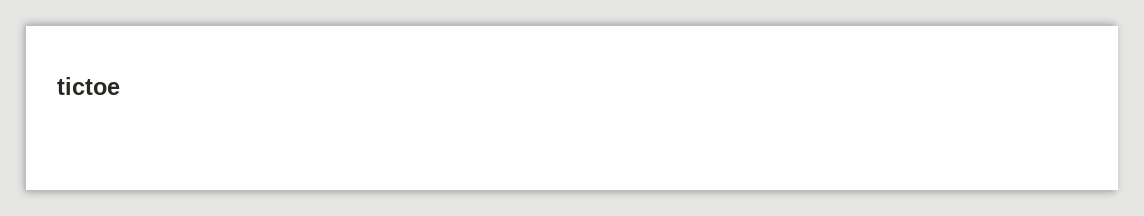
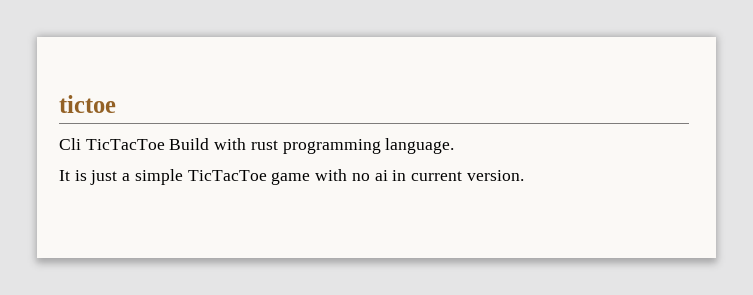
(120, 86) none -> [59,138,455,154] [59,169,524,185] // Cli TicTacToe Build with rust programming language. // It is just a simple TicTacToe game with no ai in current version.

